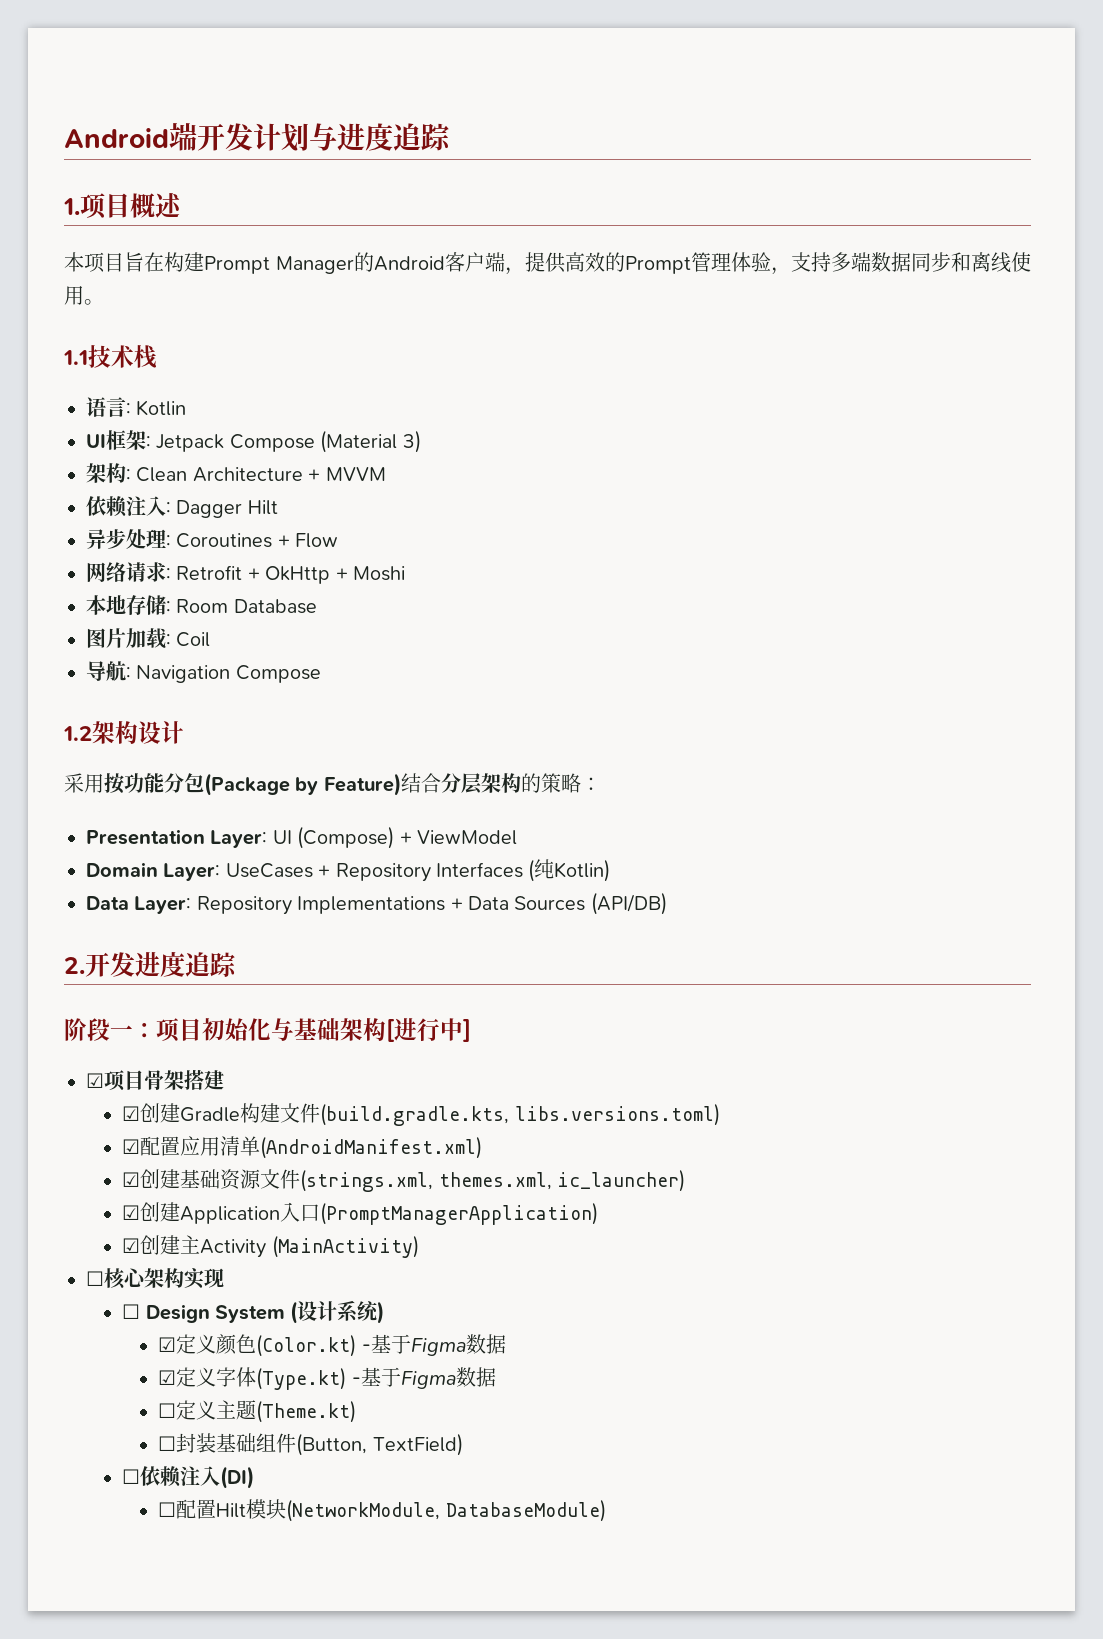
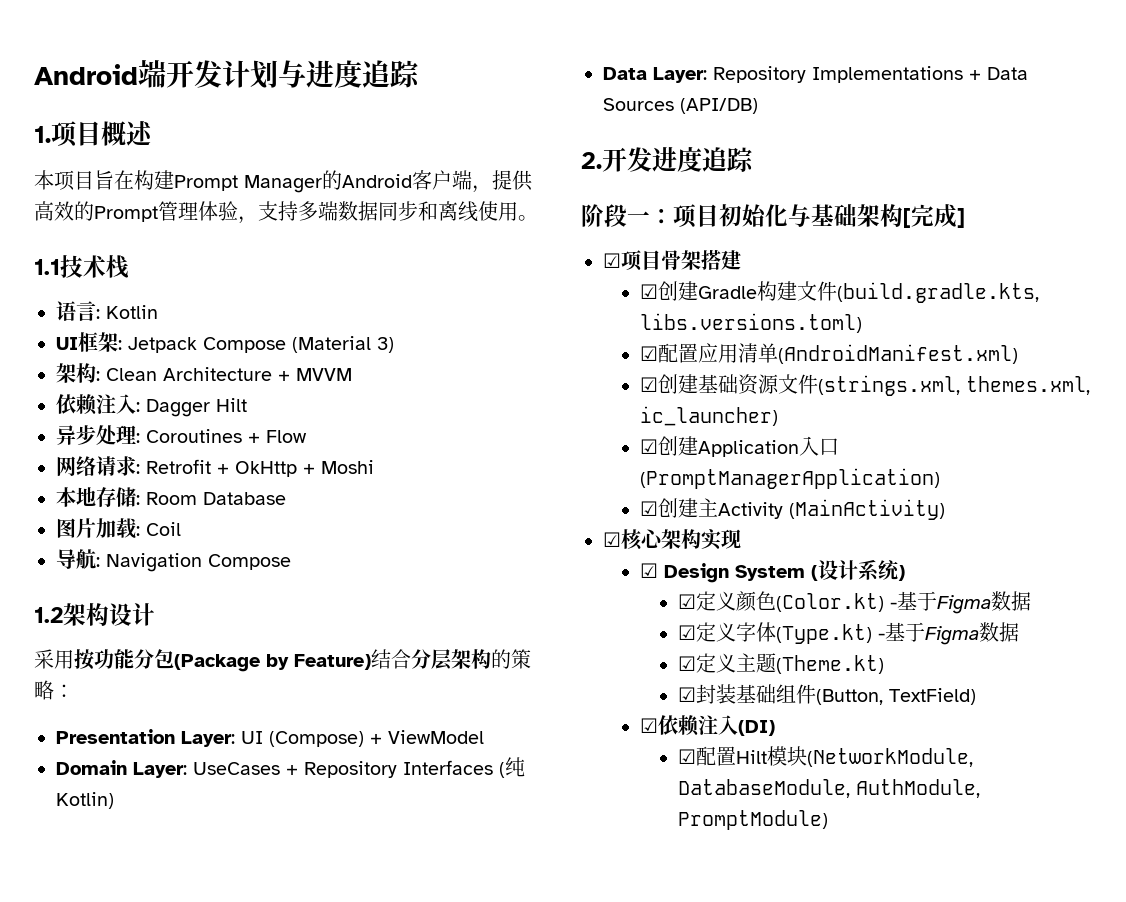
[394,1018,463,1042] 进行中 -> [911,204,957,228] 完成
[86,1271,104,1286] ☐ -> [603,532,621,547] ☑
[122,1304,141,1319] ☐ -> [640,563,659,578] ☑
[158,1403,177,1418] ☐ -> [677,656,696,671] ☑
[158,1436,177,1451] ☐ -> [677,687,696,702] ☑
[122,1469,141,1484] ☐ -> [640,718,659,733] ☑
[158,1502,177,1517] ☐ -> [677,749,696,764] ☑
[445,1499,606,1522] DatabaseModule) -> [677,779,980,798] [677,810,828,830] DatabaseModule, AuthModule, PromptModule)

